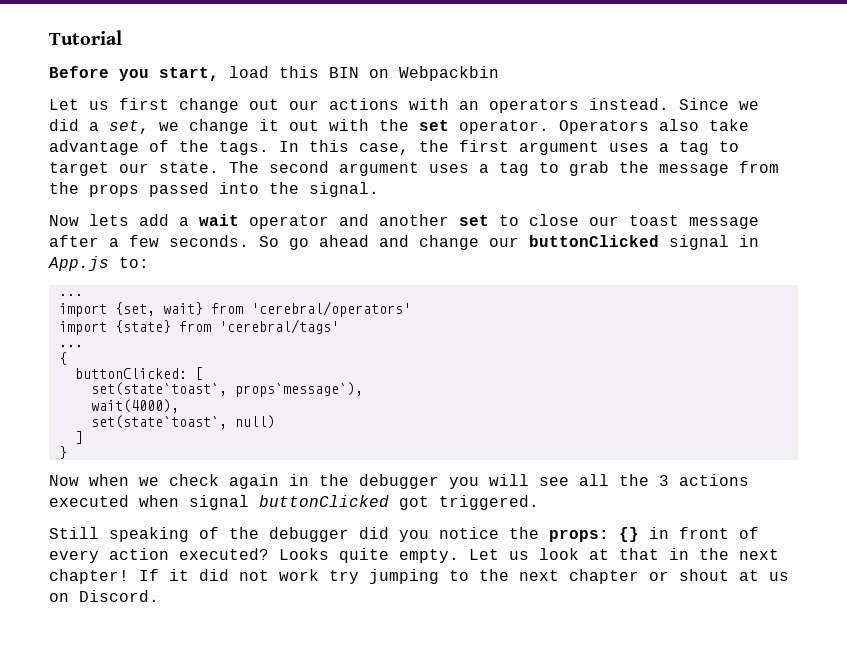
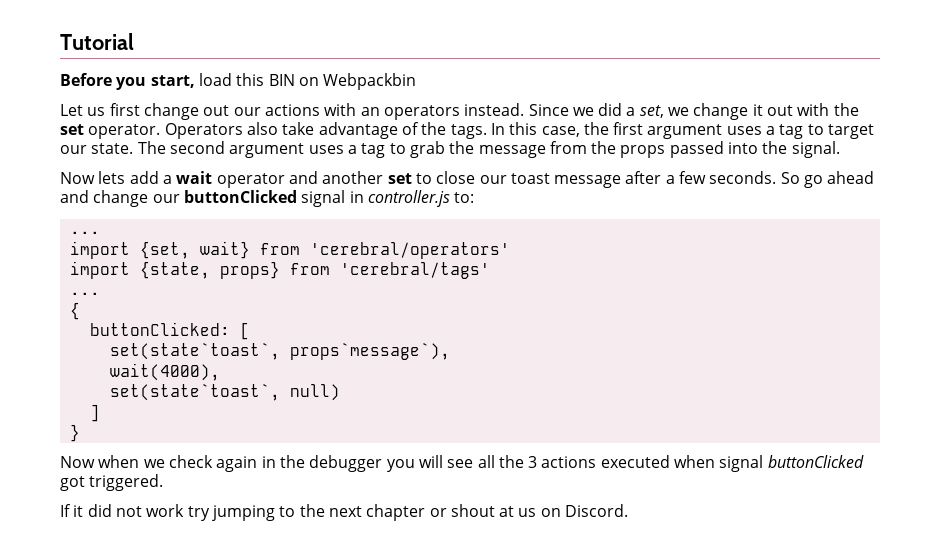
[48,256,109,271] App.js -> [367,190,450,207] controller.js
[114,320,171,333] {state} -> [139,261,280,279] {state, props}
[49,527,759,542] [49,548,779,563] [49,569,129,584] Still speaking of the debugger did you notice the props: {} in front of every action executed? Looks quite empty. Let us look at that in the next chapter! -> (164, 482) none

